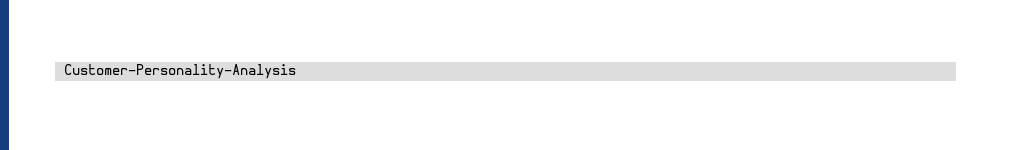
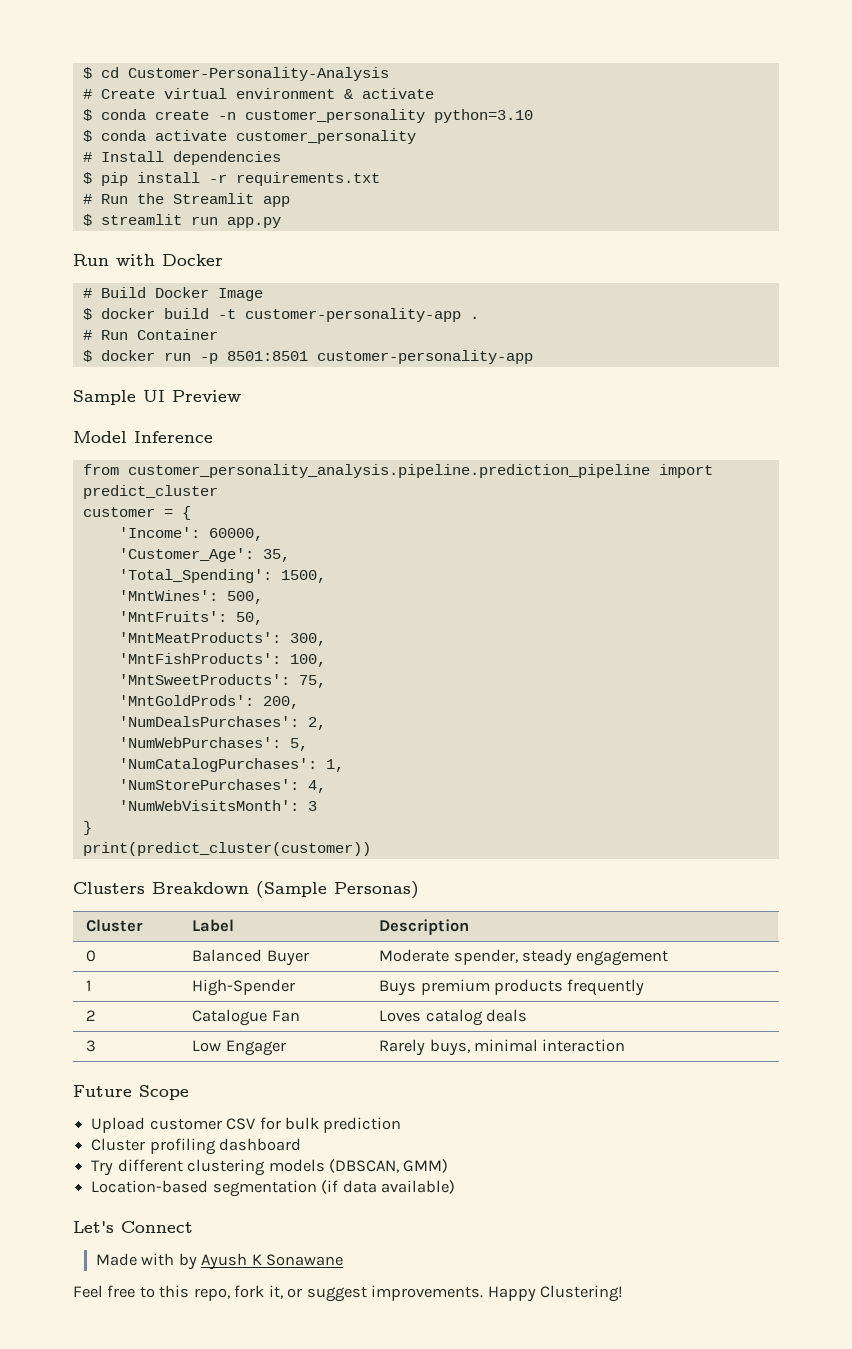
(64, 71) none -> [82,67,119,79] $ cd
(297, 71) none -> [82,88,434,99] [82,109,533,123] [82,130,416,144] [82,151,281,165] [82,172,380,186] [82,193,290,207] [82,214,281,228] [73,254,223,266] [82,287,263,301] [82,308,479,322] [82,329,218,340] [82,350,533,364] [73,390,241,405] [73,431,213,443] [82,464,713,478] [82,485,218,499] [82,506,191,520] [118,527,263,541] [118,548,290,562] [118,569,326,583] [118,590,263,604] [118,611,263,625] [118,632,326,646] [118,653,326,667] [118,674,326,688] [118,695,299,709] [118,716,326,730] [118,737,308,751] [118,758,344,772] [118,779,326,793] [118,800,317,811] [82,821,92,835] [82,842,371,856] [73,881,419,899] [86,919,144,932] [192,919,235,932] [379,919,470,935] [86,950,97,962] [192,949,309,966] [379,949,669,966] [86,980,92,991] [192,979,296,996] [379,979,645,996] [86,1010,97,1021] [192,1009,300,1026] [379,1009,528,1026] [86,1040,97,1052] [192,1040,286,1056] [379,1039,626,1056] [73,1085,189,1100] [91,1117,402,1133] [91,1138,302,1155] [91,1159,449,1176] [91,1180,455,1197] [73,1221,193,1233] [95,1253,344,1270] [73,1285,624,1302] // # Create virtual environment & activate // $ conda create -n customer_personality python=3.10 // $ conda activate customer_personality // # Install dependencies // $ pip install -r requirements.txt // # Run the Streamlit app // $ streamlit run app.py // Run with Docker // # Build Docker Image // $ docker build -t customer-personality-app . // # Run Container // $ docker run -p 8501:8501 customer-personality-app // Sample UI Preview // Model Inference // from customer_personality_analysis.pipeline.prediction_pipeline import predict_cluster // customer = { // 'Income': 60000, // 'Customer_Age': 35, // 'Total_Spending': 1500, // 'MntWines': 500, // 'MntFruits': 50, // 'MntMeatProducts': 300, // 'MntFishProducts': 100, // 'MntSweetProducts': 75, // 'MntGoldProds': 200, // 'NumDealsPurchases': 2, // 'NumWebPurchases': 5, // 'NumCatalogPurchases': 1, // 'NumStorePurchases': 4, // 'NumWebVisitsMonth': 3 // } // print(predict_cluster(customer)) // Clusters Breakdown (Sample Personas) // Cluster | Label | Description // 0 | Balanced Buyer | Moderate spender, steady engagement // 1 | High-Spender | Buys premium products frequently // 2 | Catalogue Fan | Loves catalog deals // 3 | Low Engager | Rarely buys, minimal interaction // Future Scope // Upload customer CSV for bulk prediction // Cluster profiling dashboard // Try different clustering models (DBSCAN, GMM) // Location-based segmentation (if data available) // Let's Connect // Made with by Ayush K Sonawane // Feel free to this repo, fork it, or suggest improvements. Happy Clustering!

